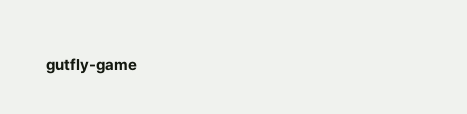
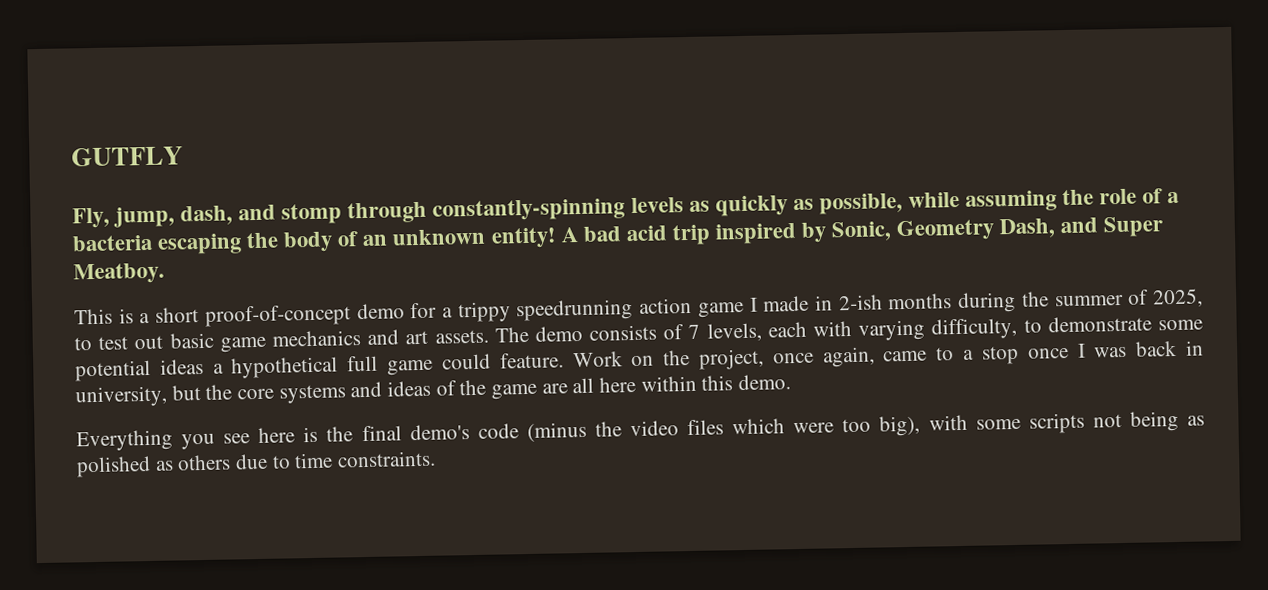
[46,58,137,74] gutfly-game -> [71,146,183,167] [72,188,1180,229] [72,216,1165,255] [73,262,165,285] [74,288,1203,327] [74,315,1203,353] [75,340,1205,382] [75,374,792,408] [76,410,1205,452] [76,450,437,478] GUTFLY // Fly, jump, dash, and stomp through constantly-spinning levels as quickly as possible, while assuming the role of a bacteria escaping the body of an unknown entity! A bad acid trip inspired by Sonic, Geometry Dash, and Super Meatboy. // This is a short proof-of-concept demo for a trippy speedrunning action game I made in 2-ish months during the summer of 2025, to test out basic game mechanics and art assets. The demo consists of 7 levels, each with varying difficulty, to demonstrate some potential ideas a hypothetical full game could feature. Work on the project, once again, came to a stop once I was back in university, but the core systems and ideas of the game are all here within this demo. // Everything you see here is the final demo's code (minus the video files which were too big), with some scripts not being as polished as others due to time constraints.

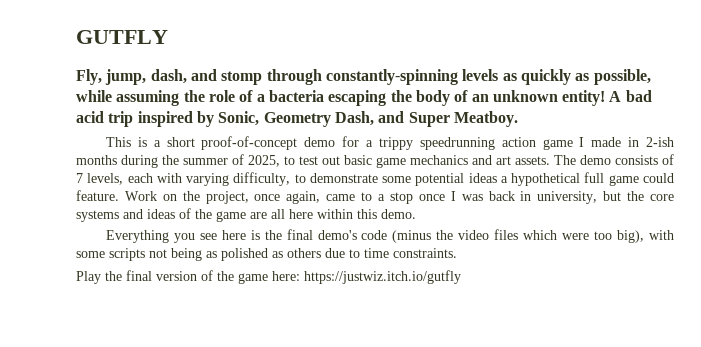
(437, 459) none -> [76,270,461,284] // Play the final version of the game here: https://justwiz.itch.io/gutfly

